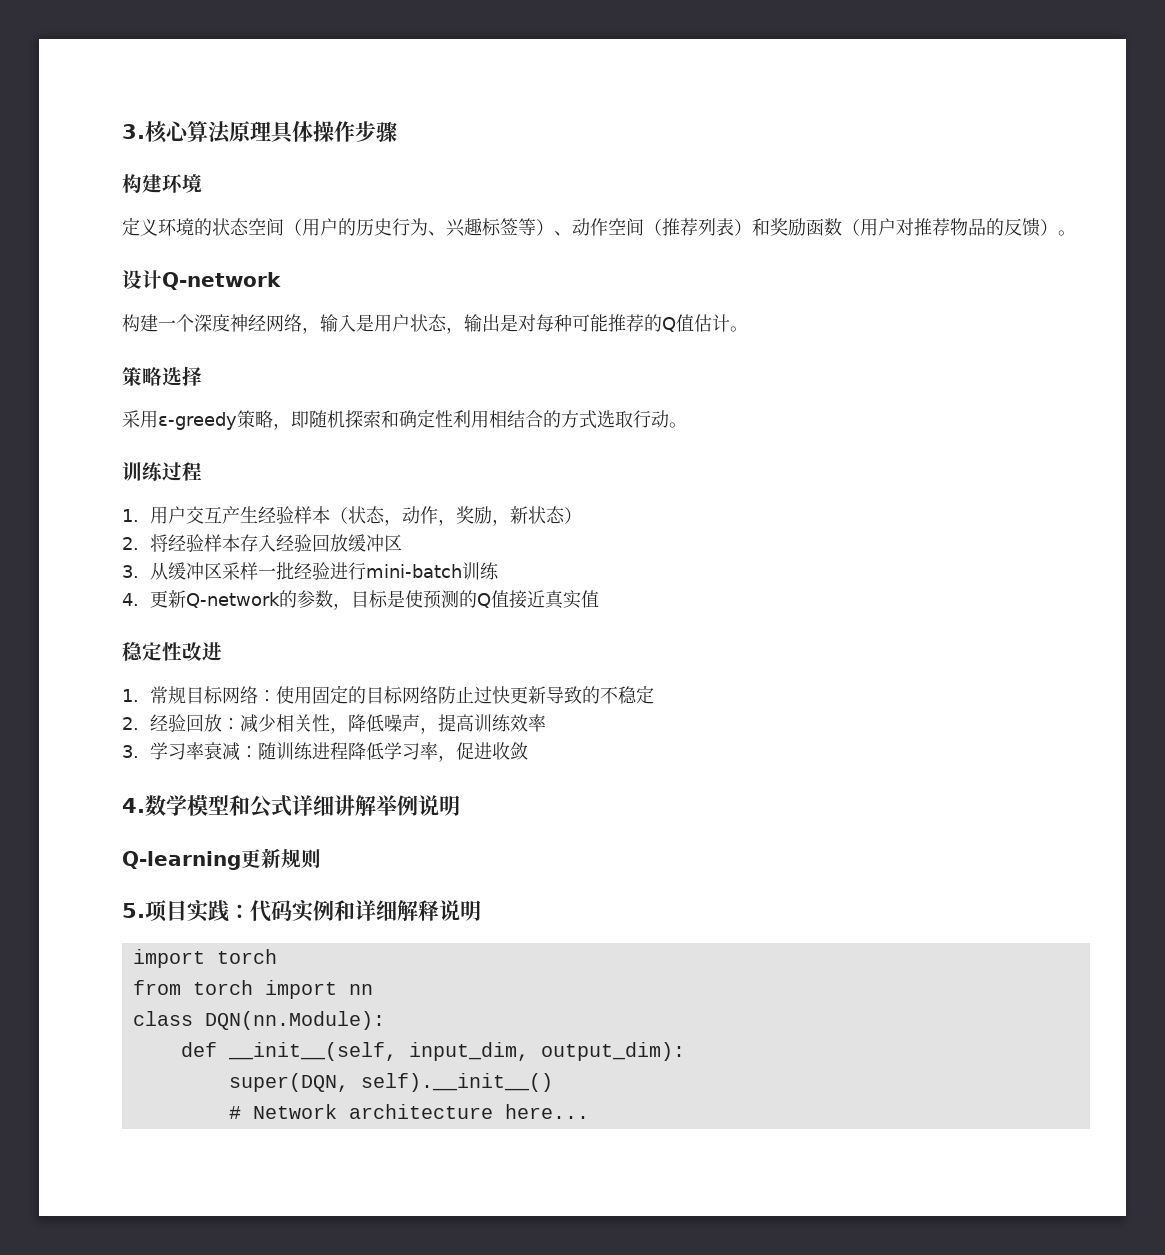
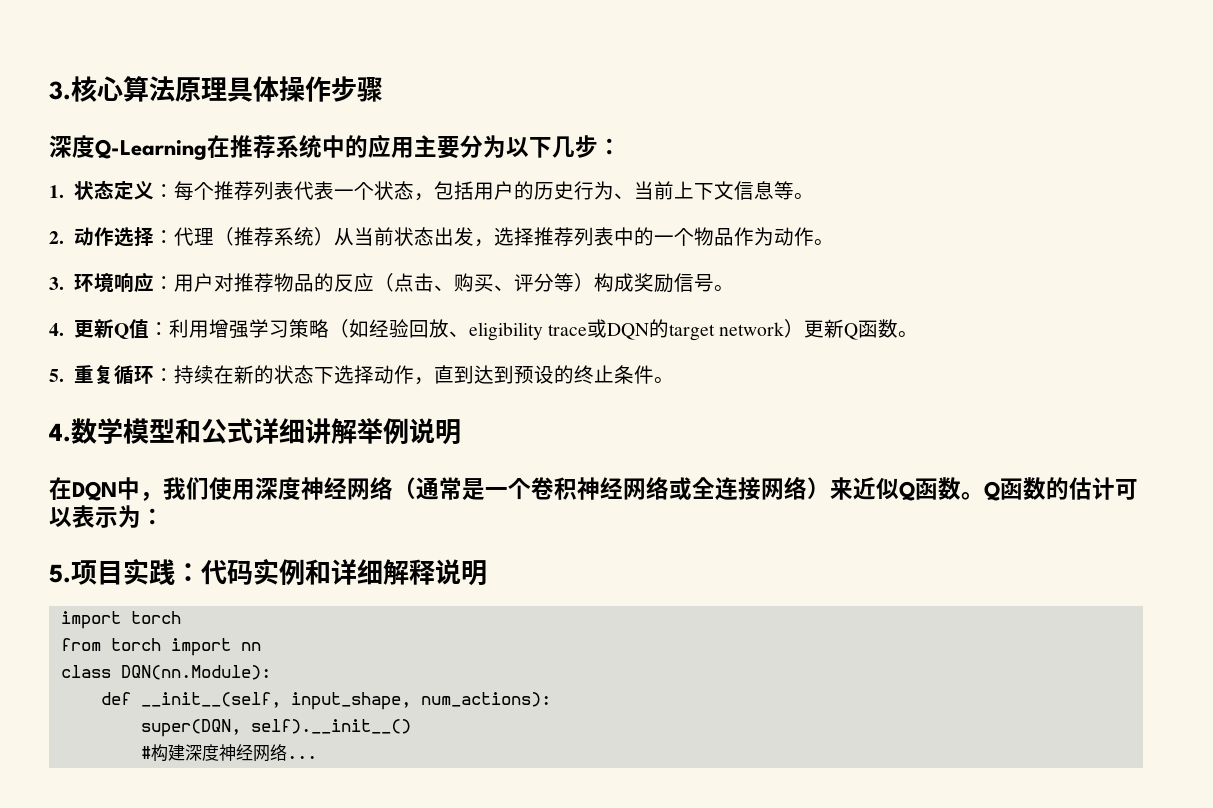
[122,174,202,193] [122,217,860,237] 构建环境 // 定义环境的状态空间（用户的历史行为、兴趣标签等）、动作空间（推荐列表）和奖励函数（ -> [49,134,621,160] [49,180,814,201] [49,227,834,247] [49,272,174,293] 深度Q-Learning在推荐系统中的应用主要分为以下几步： // 1.状态定义：每个推荐列表代表一个状态，包括用户的历史行为、当前上下文信息等。 // 2.动作选择：代理（推荐系统）从当前状态出发，选择推荐列表中的一个物品作为动作。 // 3.环境响应：
[1022,218,1076,237] [122,270,281,290] [122,314,748,334] [122,366,202,386] [122,409,687,430] [122,462,202,481] [122,506,583,526] [122,534,403,552] [122,562,500,580] [122,590,600,610] [122,642,222,661] [122,685,655,704] [122,714,547,734] [122,742,529,762] 馈）。 // 设计Q-network // 构建一个深度神经网络，输入是用户状态，输出是对每种可能推荐的Q值估计。 // 策略选择 // 采用ε-greedy策略，即随机探索和确定性利用相结合的方式选取行动。 // 训练过程 // 1.用户交互产生经验样本（状态，动作，奖励，新状态） // 2.将经验样本存入经验回放缓冲区 // 3.从缓冲区采样一批经验进行mini-batch训练 // 4.更新Q-network的参数，目标是使预测的Q值接近真实值 // 稳定性改进 // 1.常规目标网络：使用固定的目标网络防止过快更新导致的不稳定 // 2.经验回放：减少相关性，降低噪声，提高训练效率 // 3.学习率衰减：随训练进程降低学习率，促进收敛 -> [353,273,734,293] [49,319,919,341] [49,365,674,385] 应（点击、购买、评分等）构成奖励信号。 // 4.更新Q值：利用增强学习策略（如经验回放、eligibility trace或DQN的target network）更新Q函数。 // 5.重复循环：持续在新的状态下选择动作，直到达到预设的终止条件。
[122,848,321,870] Q-learning更新规则 -> [49,476,1138,501] [49,505,164,528] 在DQN中，我们使用深度神经网络（通常是一个卷积神经网络或全连接网络）来近似Q函数。Q函数的估计可以表示为：
[408,1042,685,1061] input_dim, output_dim): -> [290,692,551,710] input_shape, num_actions):
[252,1104,589,1119] Network architecture here... -> [150,744,317,762] 构建深度神经网络...

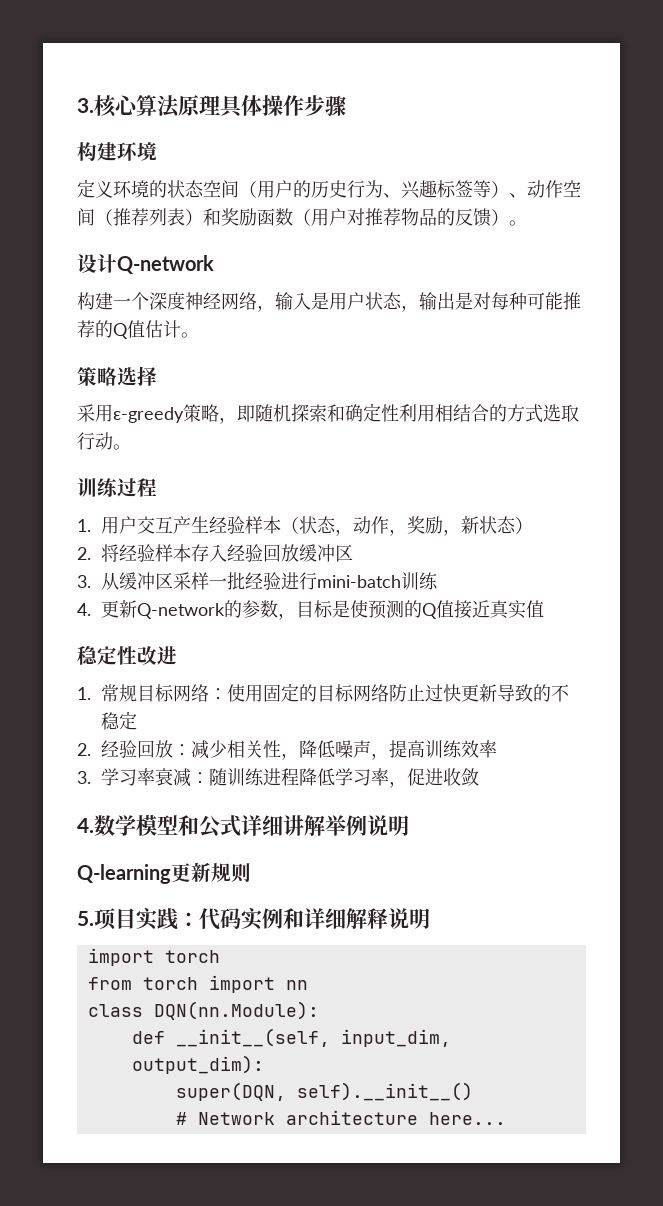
[49,134,621,160] [49,180,814,201] [49,227,834,247] [49,272,174,293] 深度Q-Learning在推荐系统中的应用主要分为以下几步： // 1.状态定义：每个推荐列表代表一个状态，包括用户的历史行为、当前上下文信息等。 // 2.动作选择：代理（推荐系统）从当前状态出发，选择推荐列表中的一个物品作为动作。 // 3.环境响应： -> [77,142,157,161] [77,179,581,199] [77,208,311,226] 构建环境 // 定义环境的状态空间（用户的历史行为、兴趣标签等）、动作空间（推荐列表）和奖励函数（
[353,273,734,293] [49,319,919,341] [49,365,674,385] 应（点击、购买、评分等）构成奖励信号。 // 4.更新Q值：利用增强学习策略（如经验回放、eligibility trace或DQN的target network）更新Q函数。 // 5.重复循环：持续在新的状态下选择动作，直到达到预设的终止条件。 -> [473,208,527,227] [77,254,214,274] [77,292,581,312] [77,320,199,339] [77,366,157,386] [77,403,579,424] [77,432,131,450] [77,478,157,497] [77,516,534,536] [77,544,354,562] [77,572,439,590] [77,600,545,620] [77,646,177,665] [77,683,570,702] [101,711,138,730] [77,740,498,760] [77,768,480,788] 馈）。 // 设计Q-network // 构建一个深度神经网络，输入是用户状态，输出是对每种可能推荐的Q值估计。 // 策略选择 // 采用ε-greedy策略，即随机探索和确定性利用相结合的方式选取行动。 // 训练过程 // 1.用户交互产生经验样本（状态，动作，奖励，新状态） // 2.将经验样本存入经验回放缓冲区 // 3.从缓冲区采样一批经验进行mini-batch训练 // 4.更新Q-network的参数，目标是使预测的Q值接近真实值 // 稳定性改进 // 1.常规目标网络：使用固定的目标网络防止过快更新导致的不稳定 // 2.经验回放：减少相关性，降低噪声，提高训练效率 // 3.学习率衰减：随训练进程降低学习率，促进收敛
[49,476,1138,501] [49,505,164,528] 在DQN中，我们使用深度神经网络（通常是一个卷积神经网络或全连接网络）来近似Q函数。Q函数的估计可以表示为： -> [77,862,251,884] Q-learning更新规则
[290,692,551,710] input_shape, num_actions): -> [340,1029,451,1047] [131,1055,264,1074] input_dim, output_dim):
[150,744,317,762] 构建深度神经网络... -> [197,1110,506,1125] Network architecture here...

